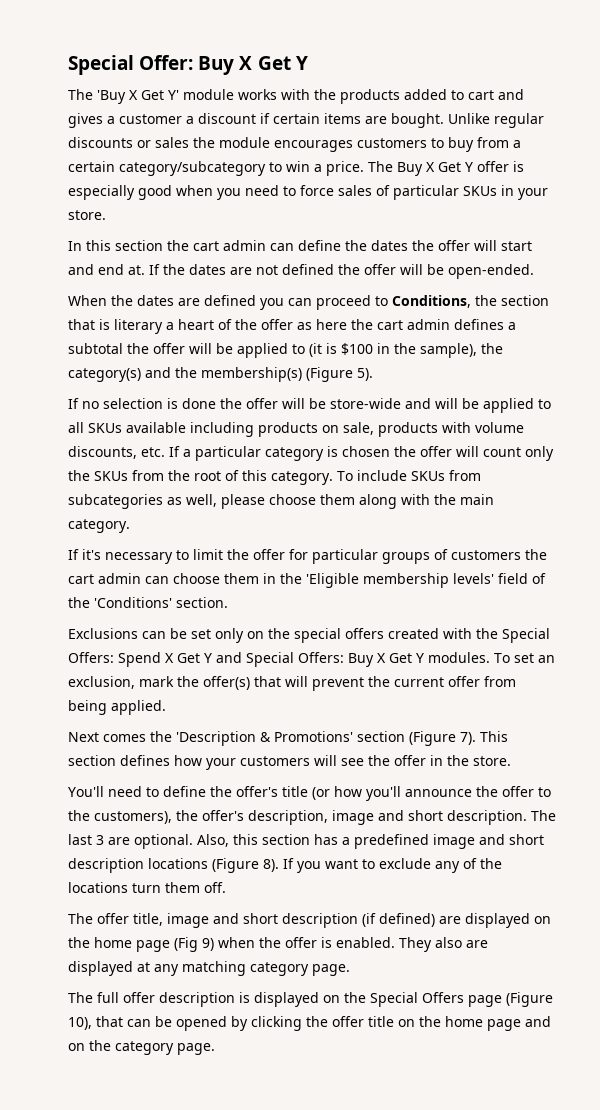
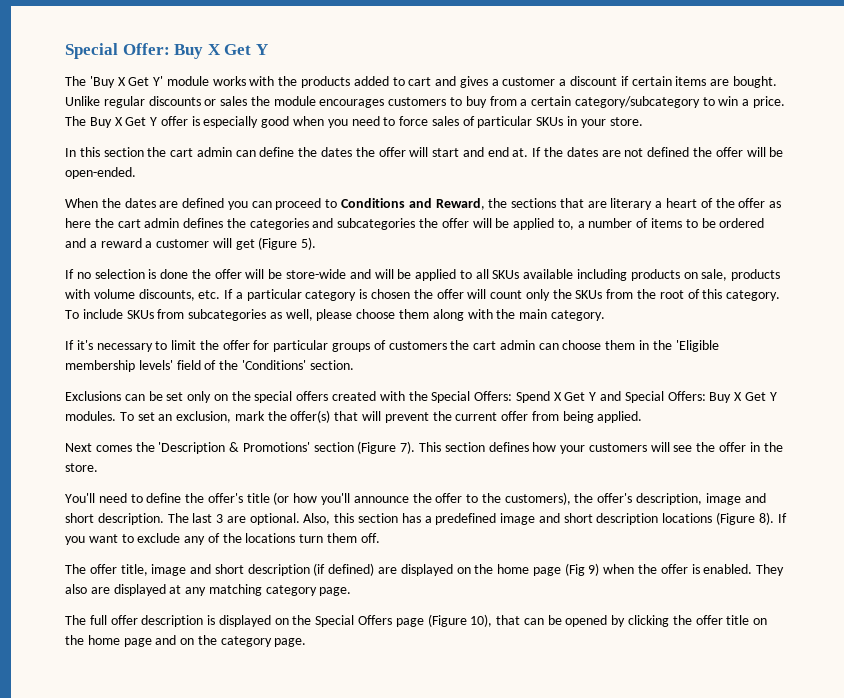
[392,295,549,308] [68,319,110,330] Conditions, the section that is -> [341,198,607,210] Conditions and Reward, the sections that are
[508,322,516,330] [68,343,123,354] a subtotal -> [226,218,416,230] the categories and subcategories
[292,343,503,358] [68,367,302,382] to (it is $100 in the sample), the category(s) and the membership(s) -> [557,218,765,230] [65,238,255,250] to, a number of items to be ordered and a reward a customer will get

